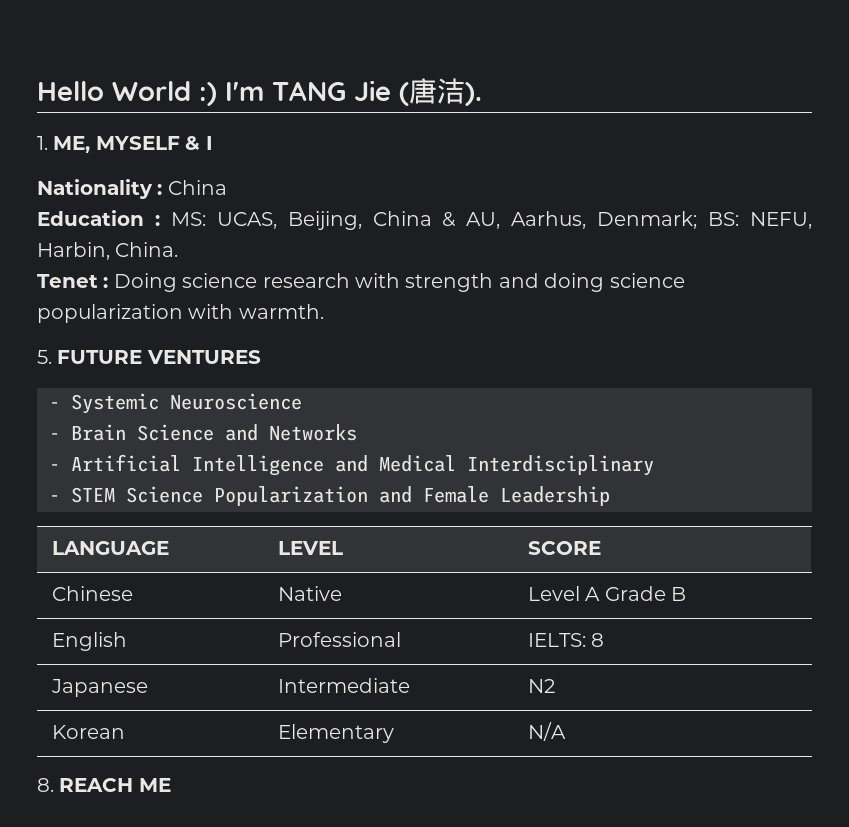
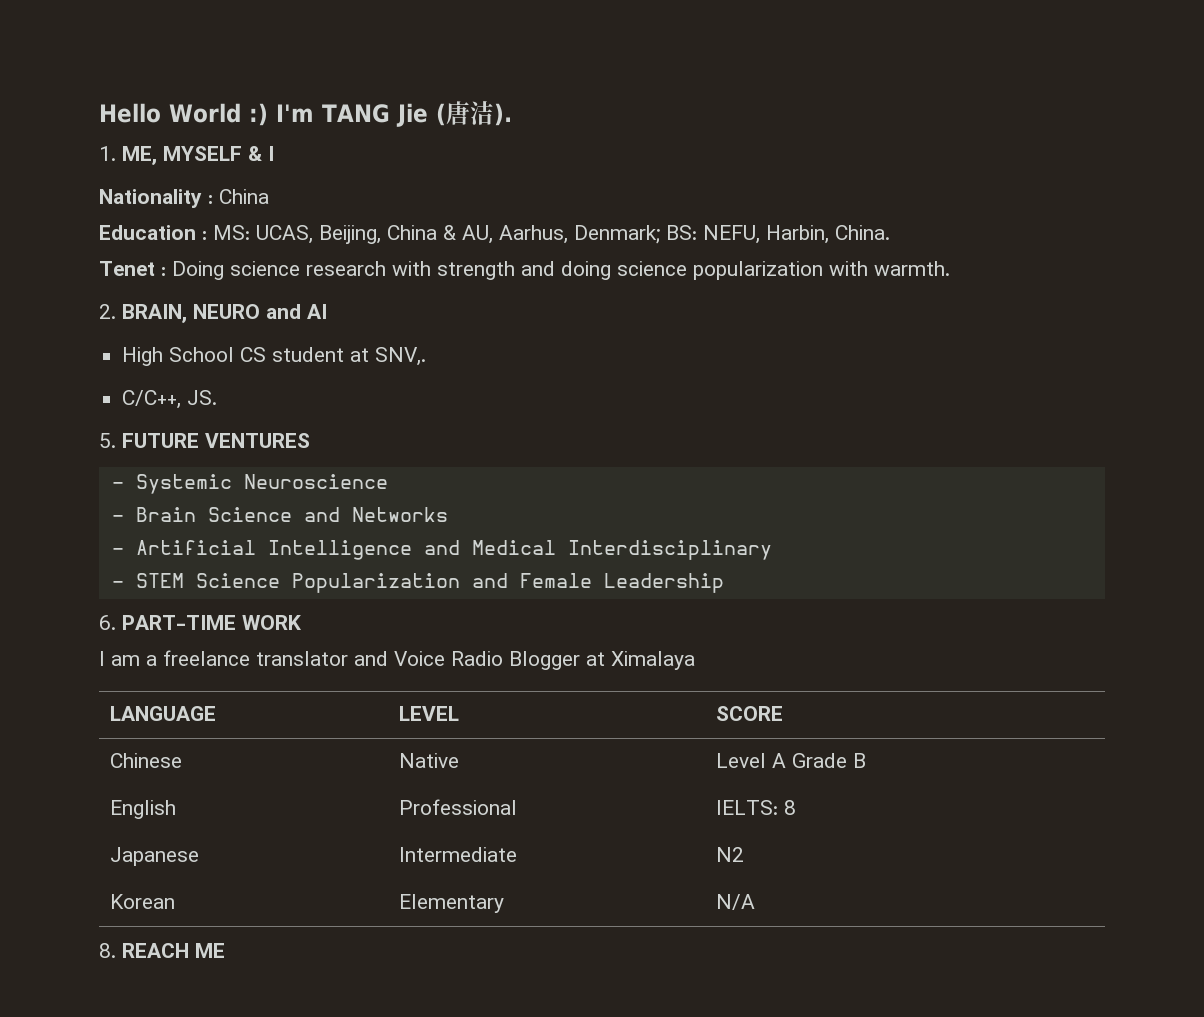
(324, 311) none -> [99,304,327,323] [122,347,427,366] [122,390,218,409] // 2. BRAIN, NEURO and AI // High School CS student at SNV,. // C/C++, JS.
(610, 496) none -> [99,615,302,630] [99,650,695,670] // 6. PART-TIME WORK // I am a freelance translator and Voice Radio Blogger at Ximalaya

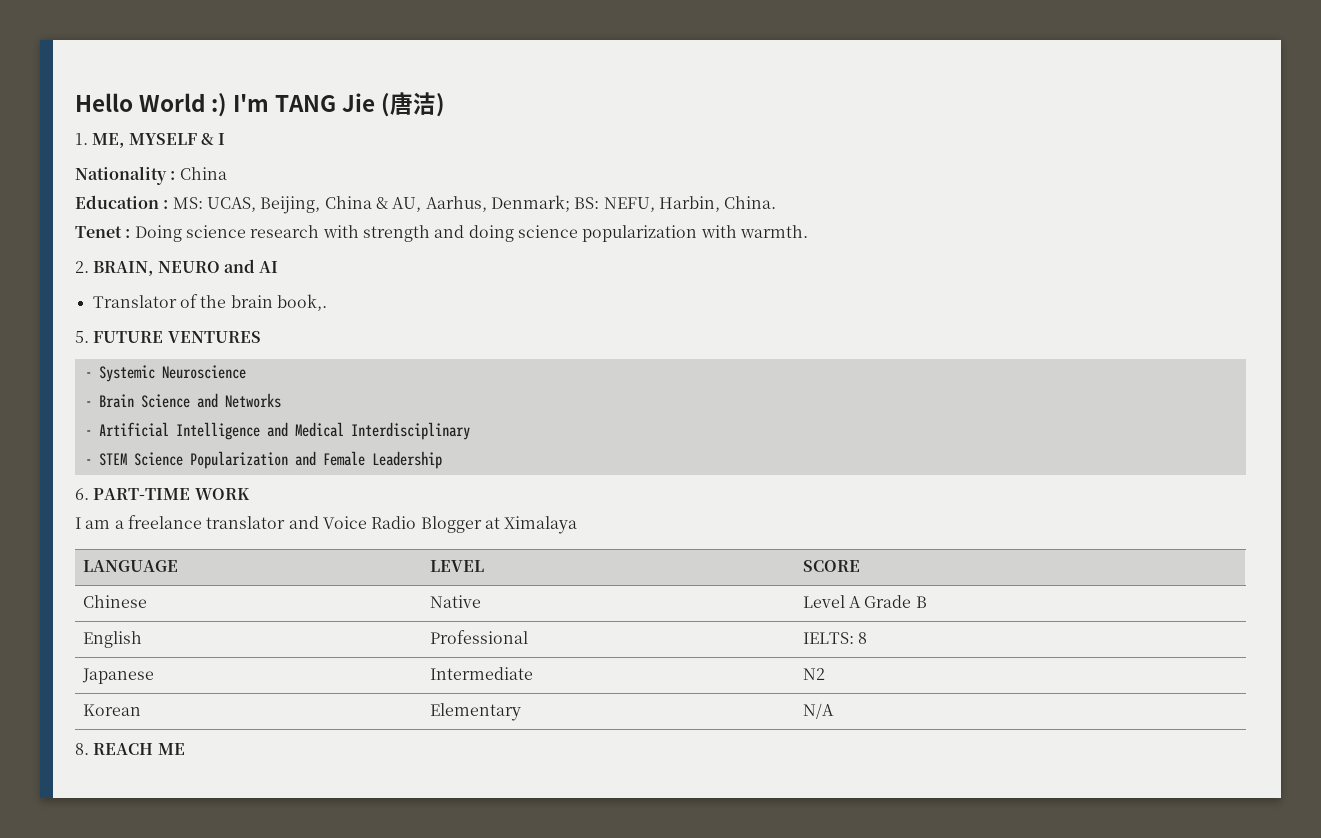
[493,103,512,126] ). -> [436,93,446,117] )
[122,347,427,366] [122,390,218,409] High School CS student at SNV,. // C/C++, JS. -> [92,294,327,311] Translator of the brain book,.

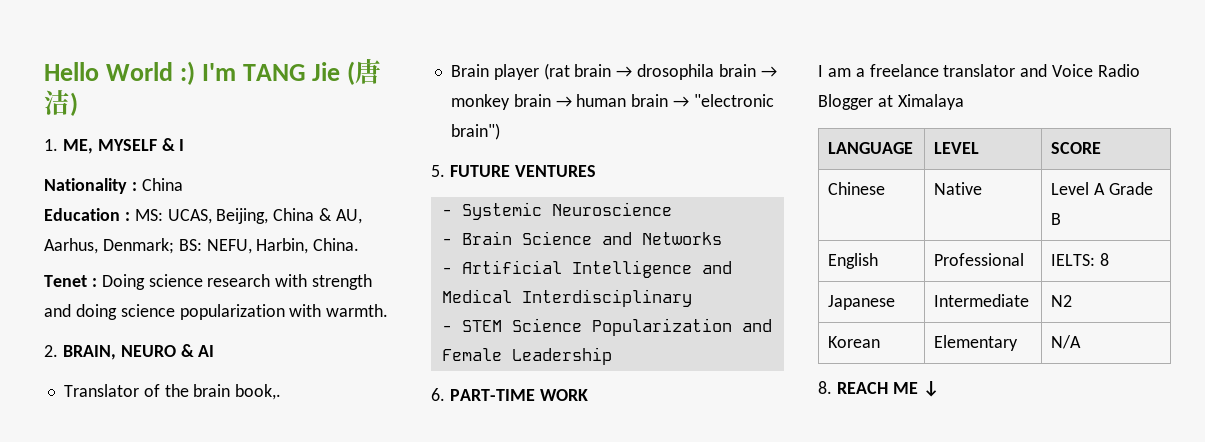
[223,259,255,273] and -> [180,344,194,357] &
(327, 302) none -> [450,63,777,80] [450,94,774,110] [450,123,500,140] // Brain player (rat brain → drosophila brain → monkey brain → human brain → "electronic brain")
(185, 749) none -> [922,381,939,397] ↓

